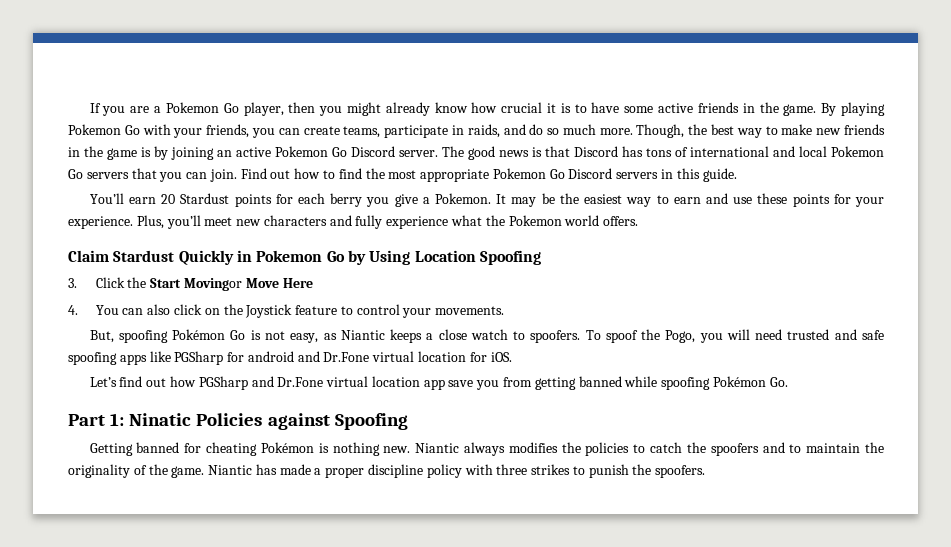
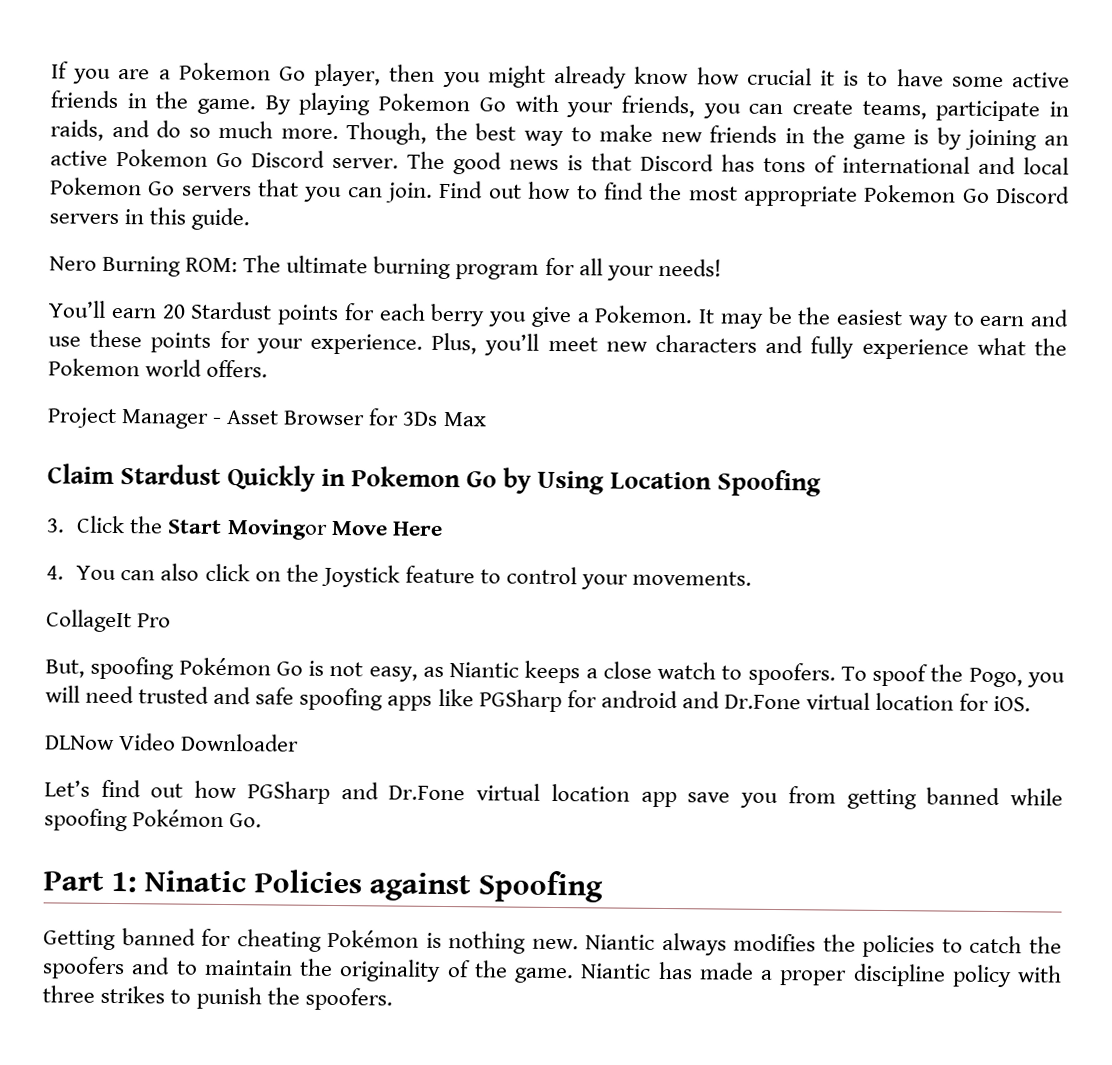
(737, 175) none -> [49,255,722,281] // Nero Burning ROM: The ultimate burning program for all your needs!
(639, 221) none -> [47,407,487,429] // Project Manager - Asset Browser for 3Ds Max
(505, 310) none -> [46,609,172,633] // CollageIt Pro
(512, 357) none -> [45,733,300,752] // DLNow Video Downloader

